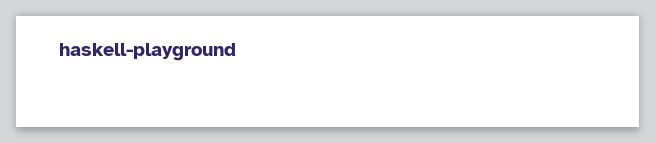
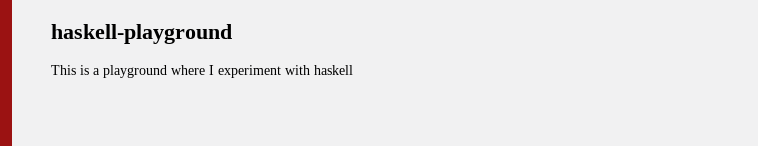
(236, 52) none -> [51,65,353,78] // This is a playground where I experiment with haskell

